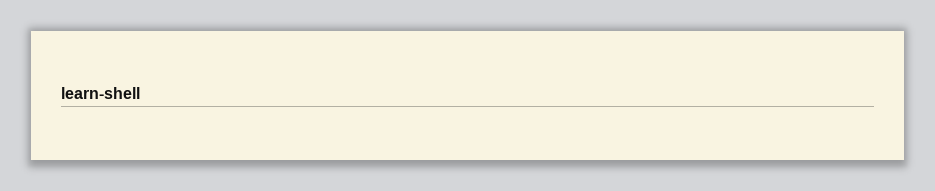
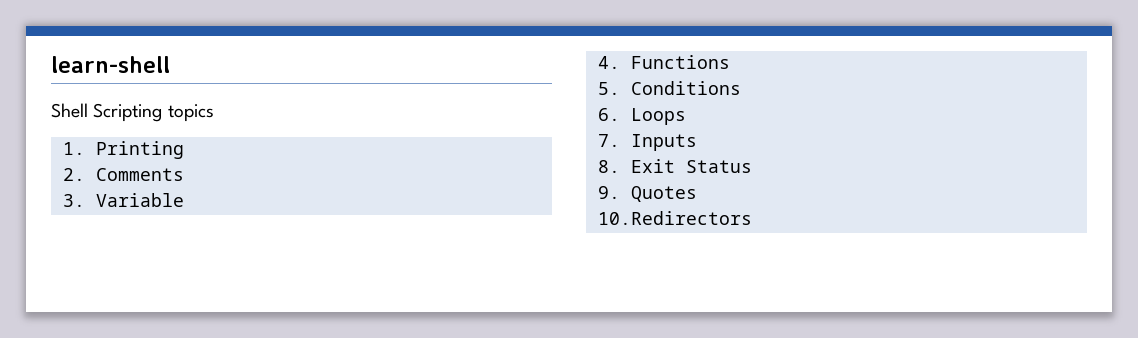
(140, 93) none -> [51,103,214,122] [62,141,184,159] [62,168,184,181] [62,193,184,207] [597,55,730,69] [597,81,741,95] [597,108,686,125] [597,134,697,151] [597,159,752,173] [597,186,697,202] [597,211,752,225] // Shell Scripting topics // 1. Printing // 2. Comments // 3. Variable // 4. Functions // 5. Conditions // 6. Loops // 7. Inputs // 8. Exit Status // 9. Quotes // 10.Redirectors

